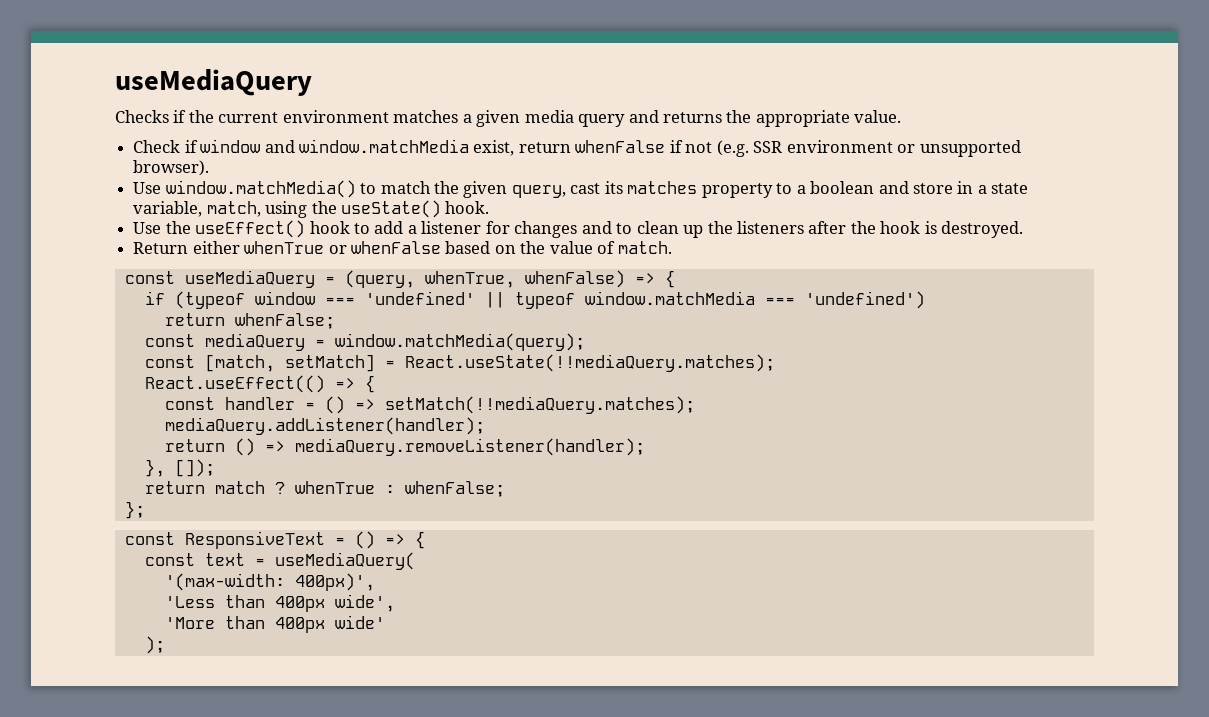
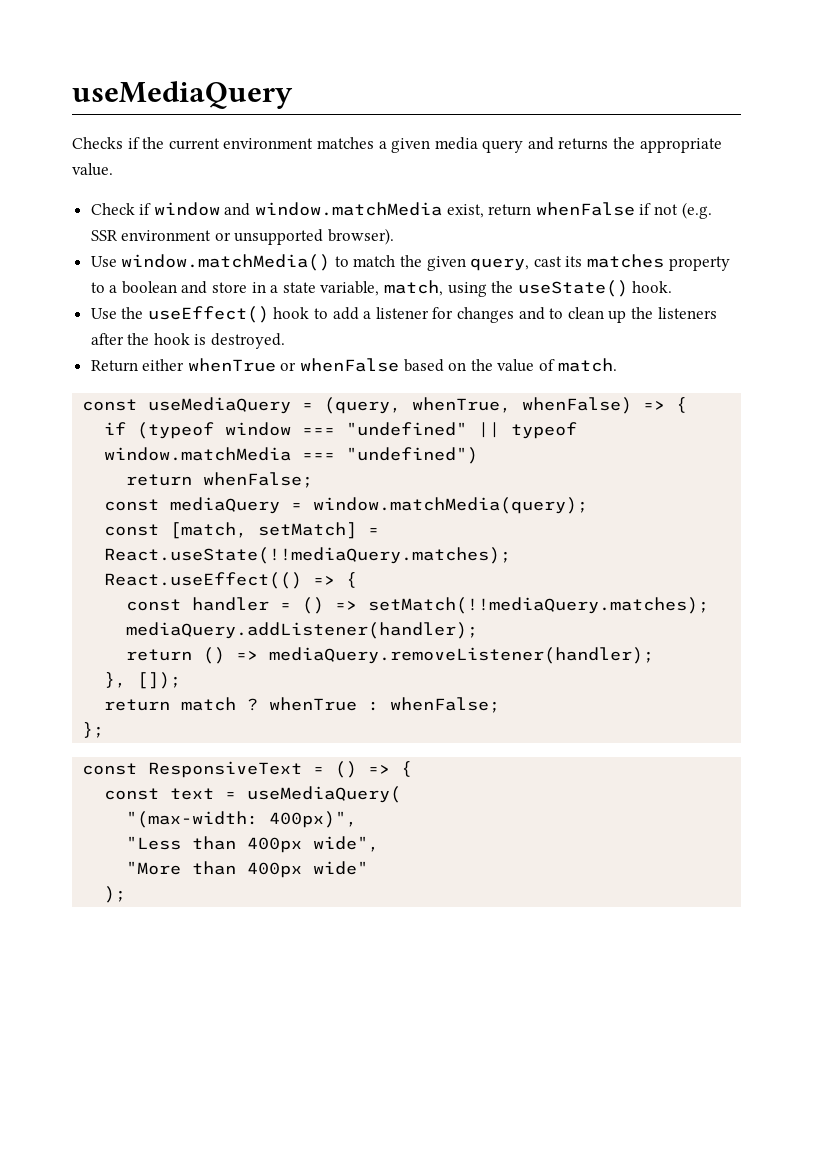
[364,291,475,305] 'undefined' -> [346,422,468,436] "undefined"
[804,291,925,309] 'undefined') -> [346,447,479,464] "undefined")
[164,573,375,591] [164,594,395,612] [164,615,385,633] '(max-width: 400px)', // 'Less than 400px wide', // 'More than 400px wide' -> [126,811,358,828] [126,836,380,853] [126,861,369,878] "(max-width: 400px)", // "Less than 400px wide", // "More than 400px wide"

